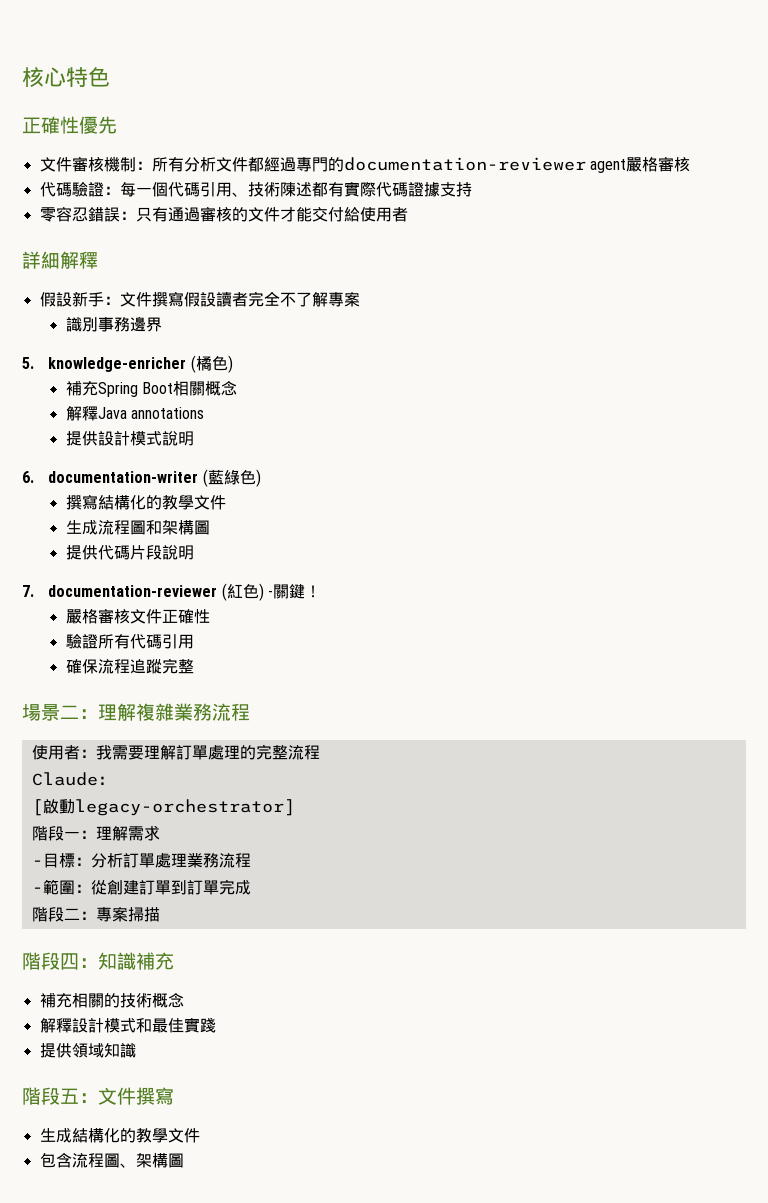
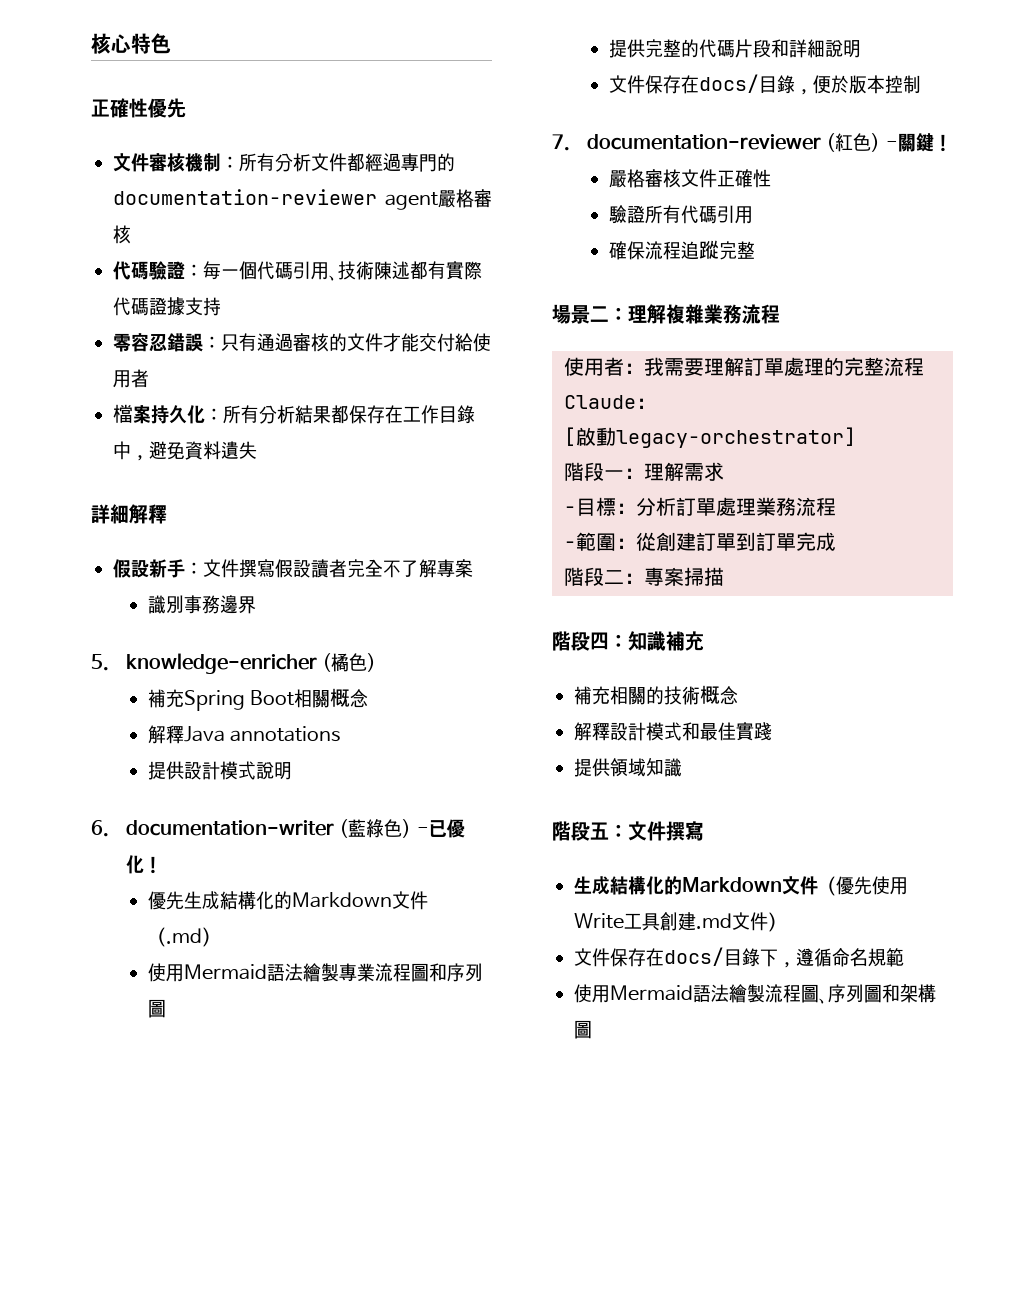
(408, 214) none -> [113,404,475,424] [113,441,257,461] // 檔案持久化：所有分析結果都保存在工作目錄中，避免資料遺失
[65,494,226,510] [65,520,98,535] // 撰寫結構化的教學文件 // 生成 -> [416,819,465,838] [125,855,162,874] [147,891,428,910] [147,927,220,947] [147,963,375,982] -已優化！ // 優先生成結構化的Markdown文件（.md） // 使用Mermaid語法繪製專業
[161,520,194,535] 架構 -> [446,963,483,982] 序列
(98, 552) none -> [644,39,699,58] 完整的
[161,545,194,560] 說明 -> [770,39,861,58] [608,74,921,95] 和詳細說明 // 文件保存在docs/目錄，便於版本控制
[135,1127,200,1143] [39,1152,136,1168] 教學文件 // 包含流程圖、 -> [682,876,908,896] [574,911,786,932] [574,947,904,968] [574,984,900,1004] Markdown文件（優先使用Write工具創建.md文件） // 文件保存在docs/目錄下，遵循命名規範 // 使用Mermaid語法繪製流程圖、序列圖和

